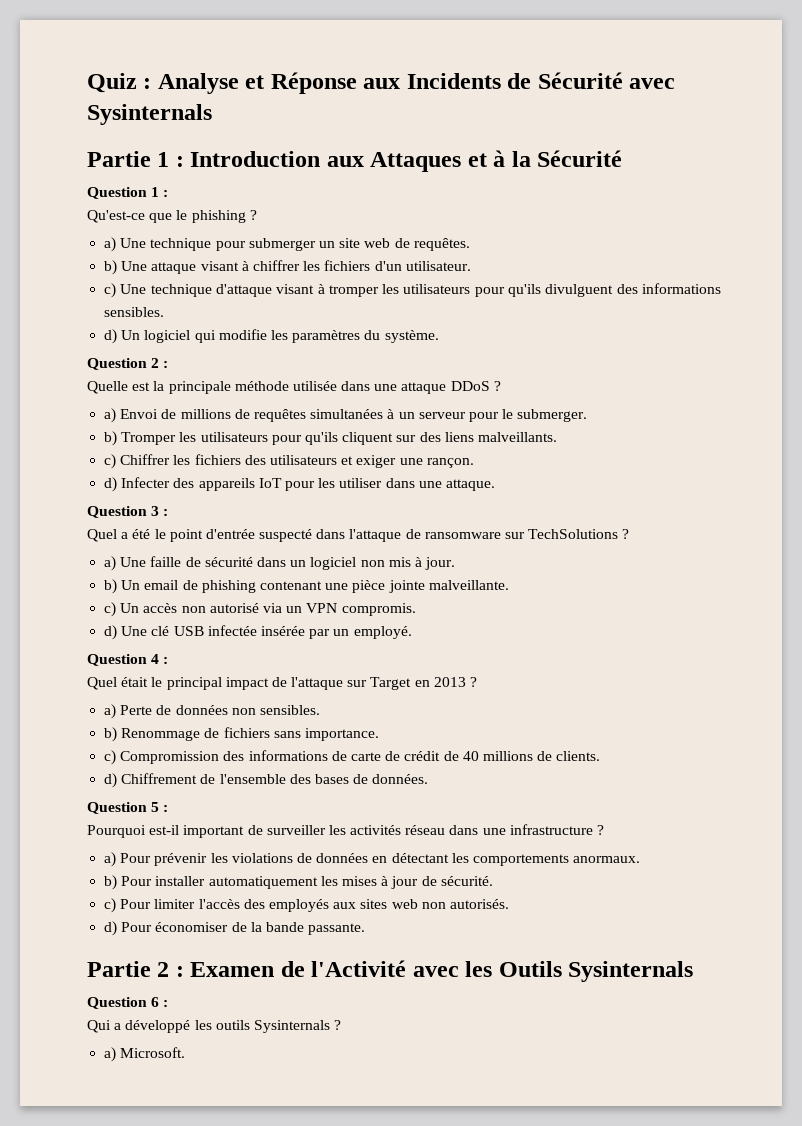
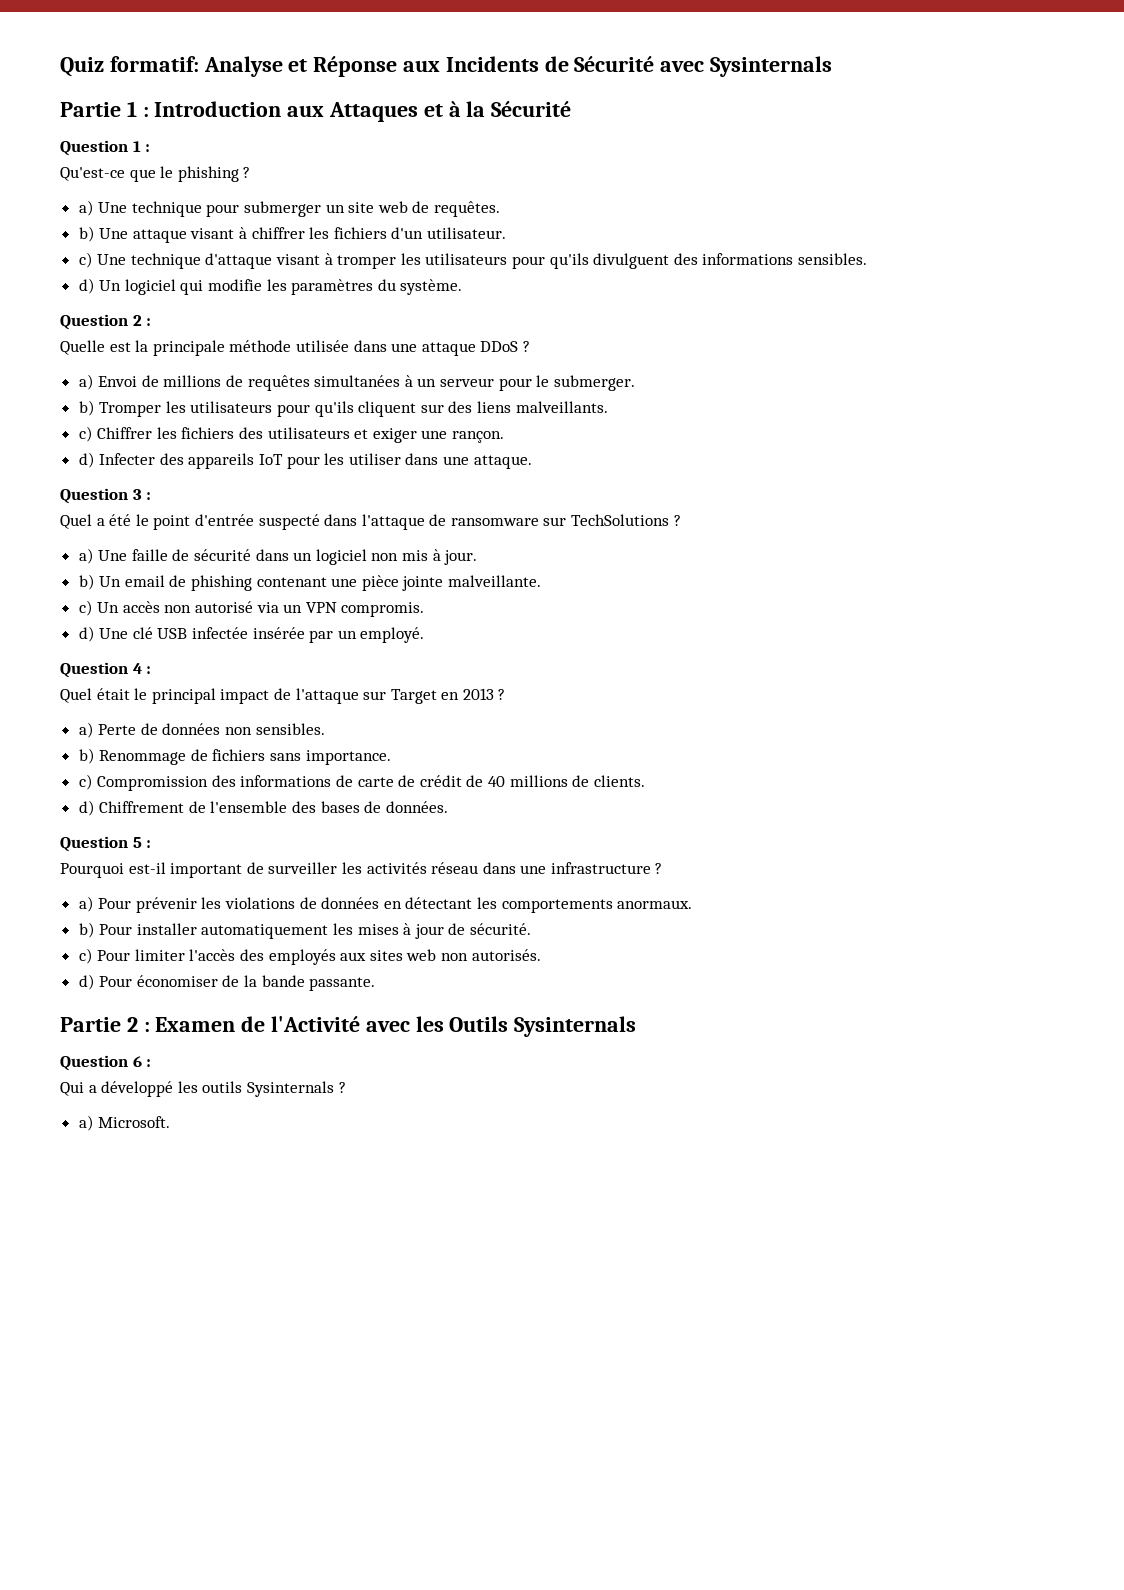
[143,78,152,89] : -> [109,56,199,72] formatif:

